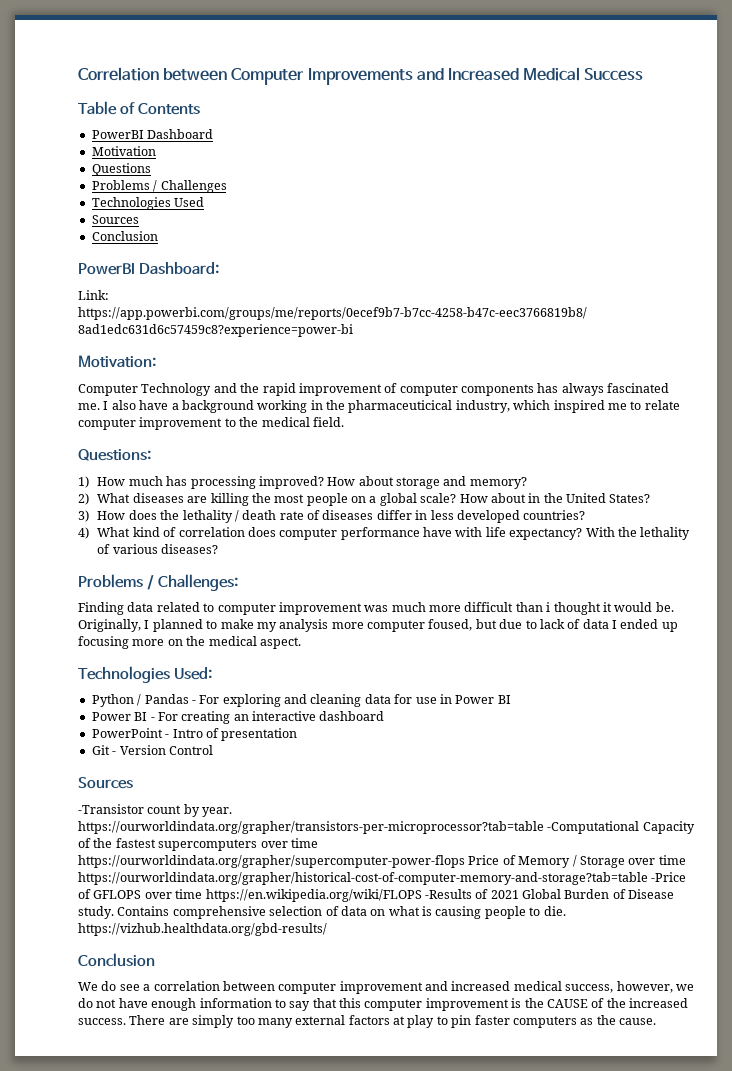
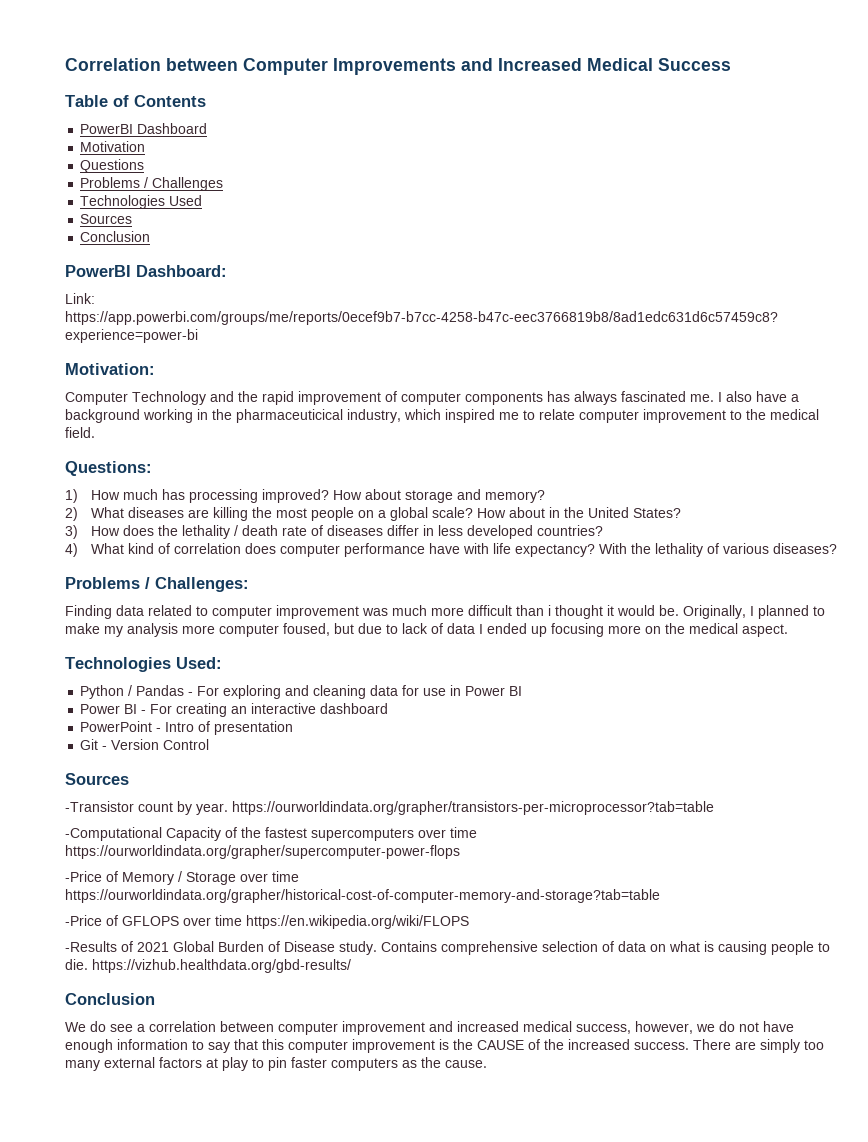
(544, 827) none -> (714, 808) //
[468,855,500,865] Price -> [65,871,102,882] // -Price
(648, 878) none -> (660, 896) //
(422, 895) none -> (469, 922) //

